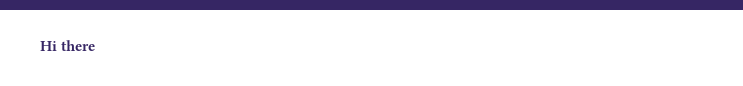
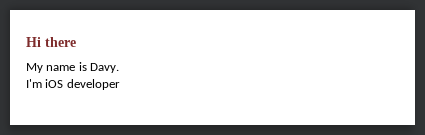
(96, 45) none -> [26,62,120,73] [26,79,120,90] // My name is Davy. // I'm iOS developer

